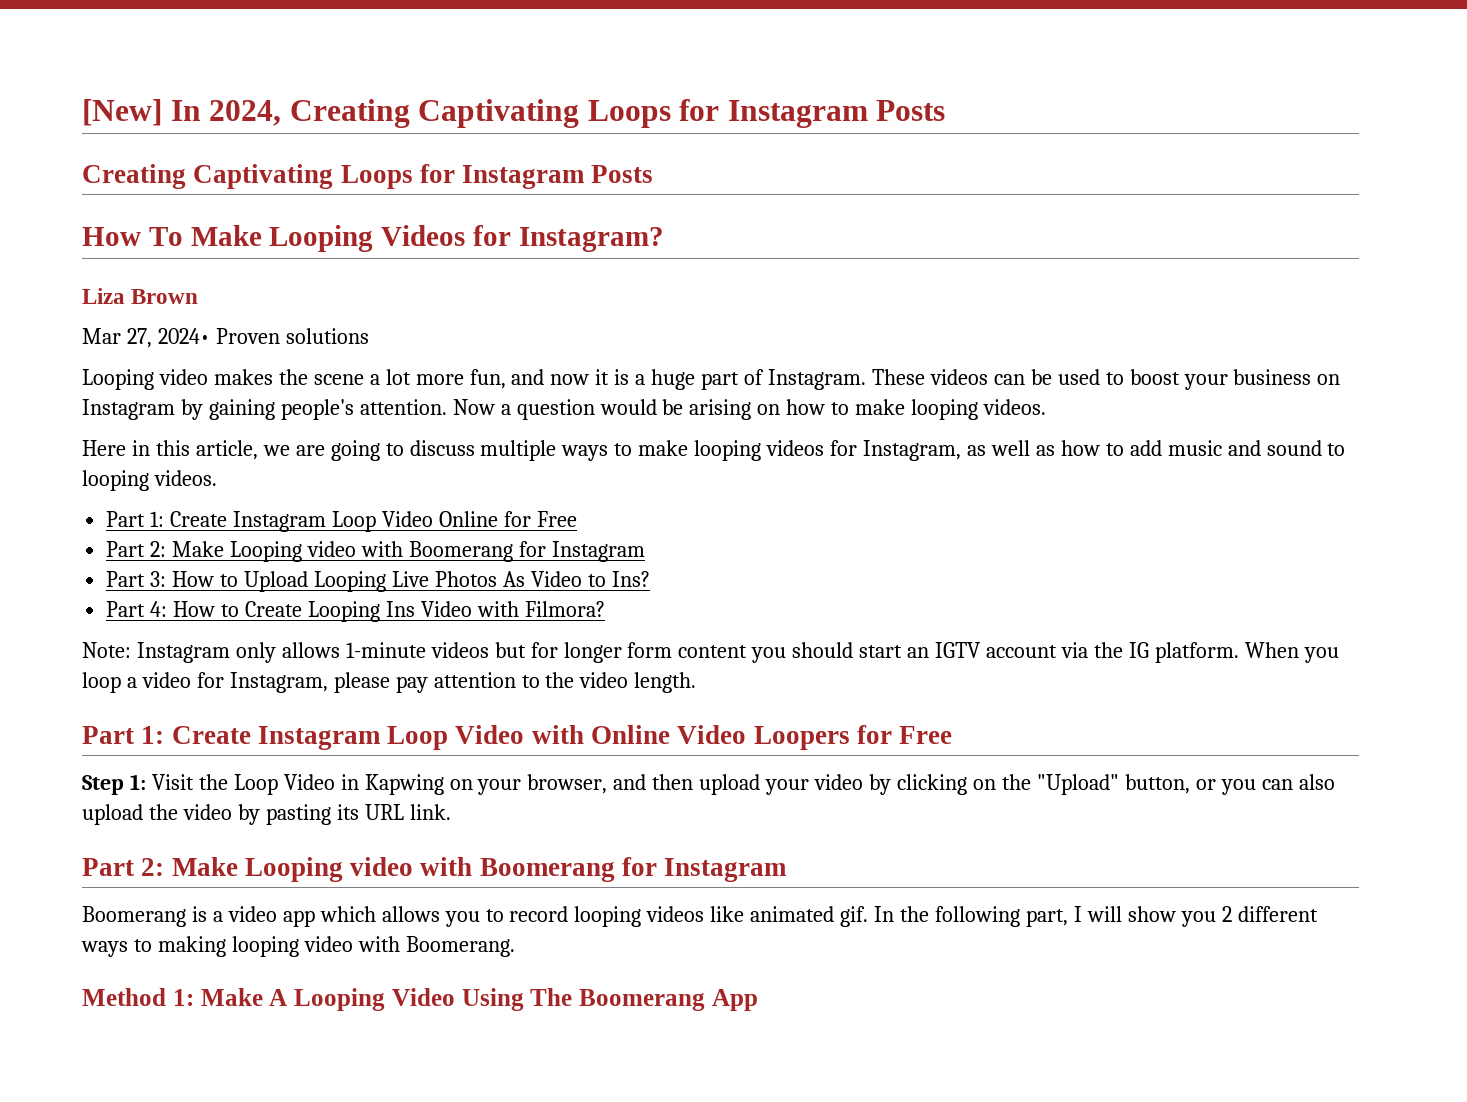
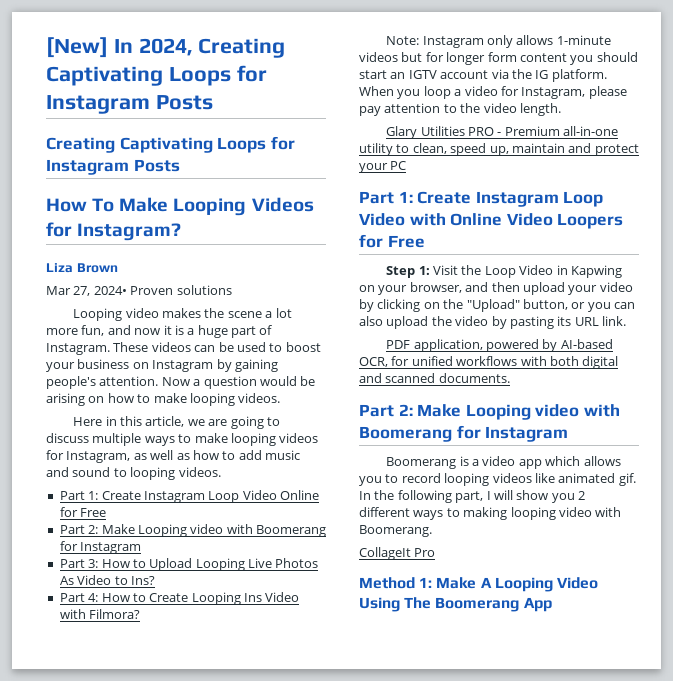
(697, 682) none -> [386,126,619,139] [359,143,639,156] [359,161,407,173] // Glary Utilities PRO - Premium all-in-one utility to clean, speed up, maintain and protect your PC
(451, 812) none -> [386,339,613,352] [359,356,619,369] [359,373,510,383] // PDF application, powered by AI-based OCR, for unified workflows with both digital and scanned documents.
(515, 946) none -> [359,547,436,560] // CollageIt Pro

